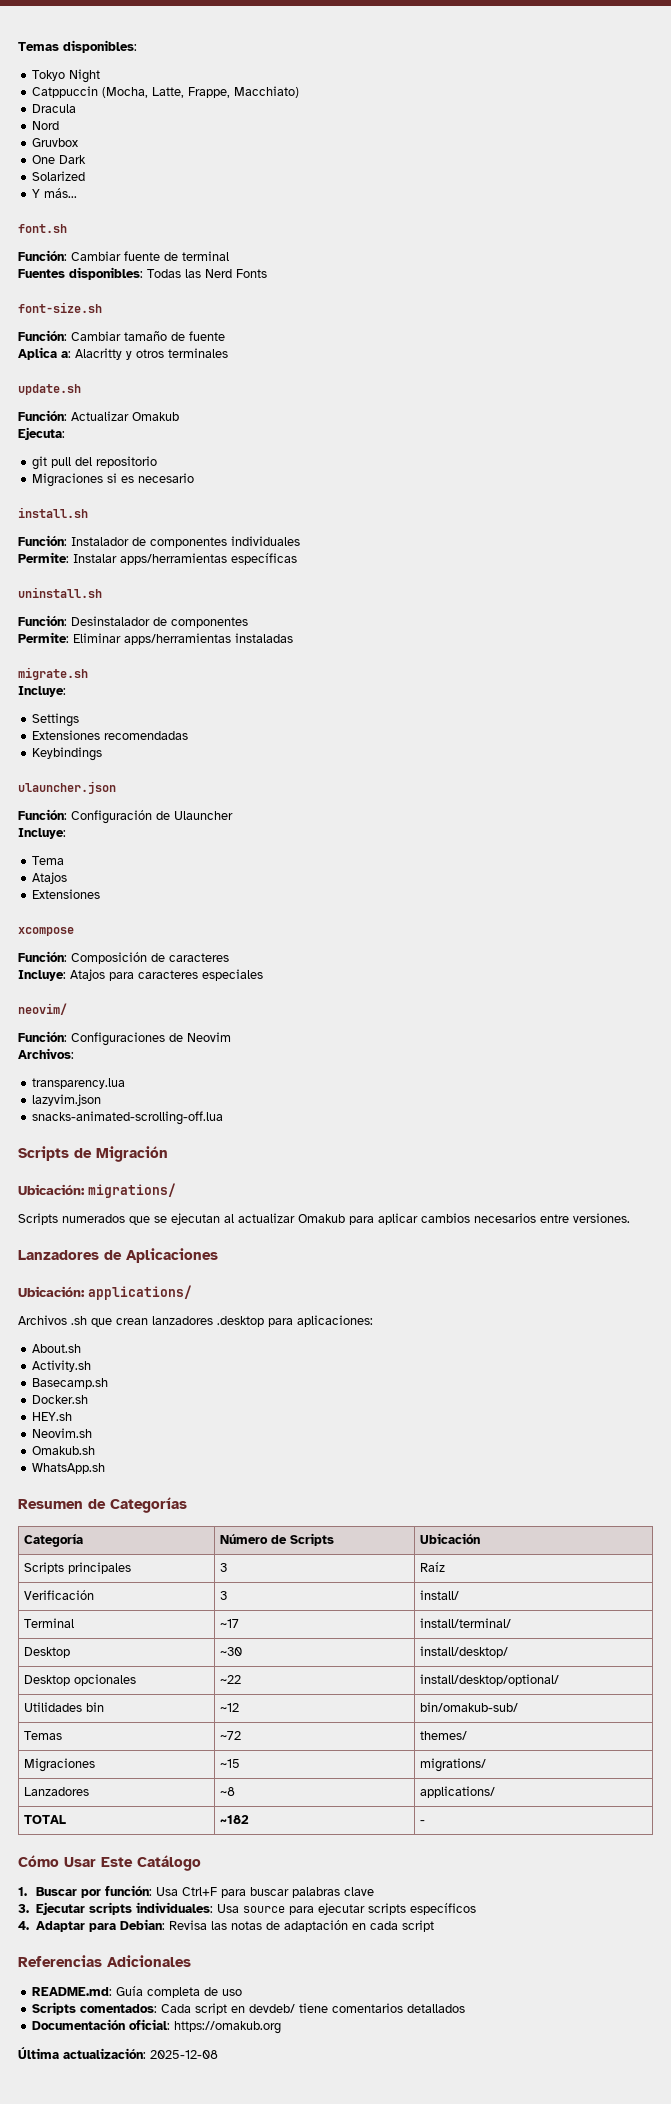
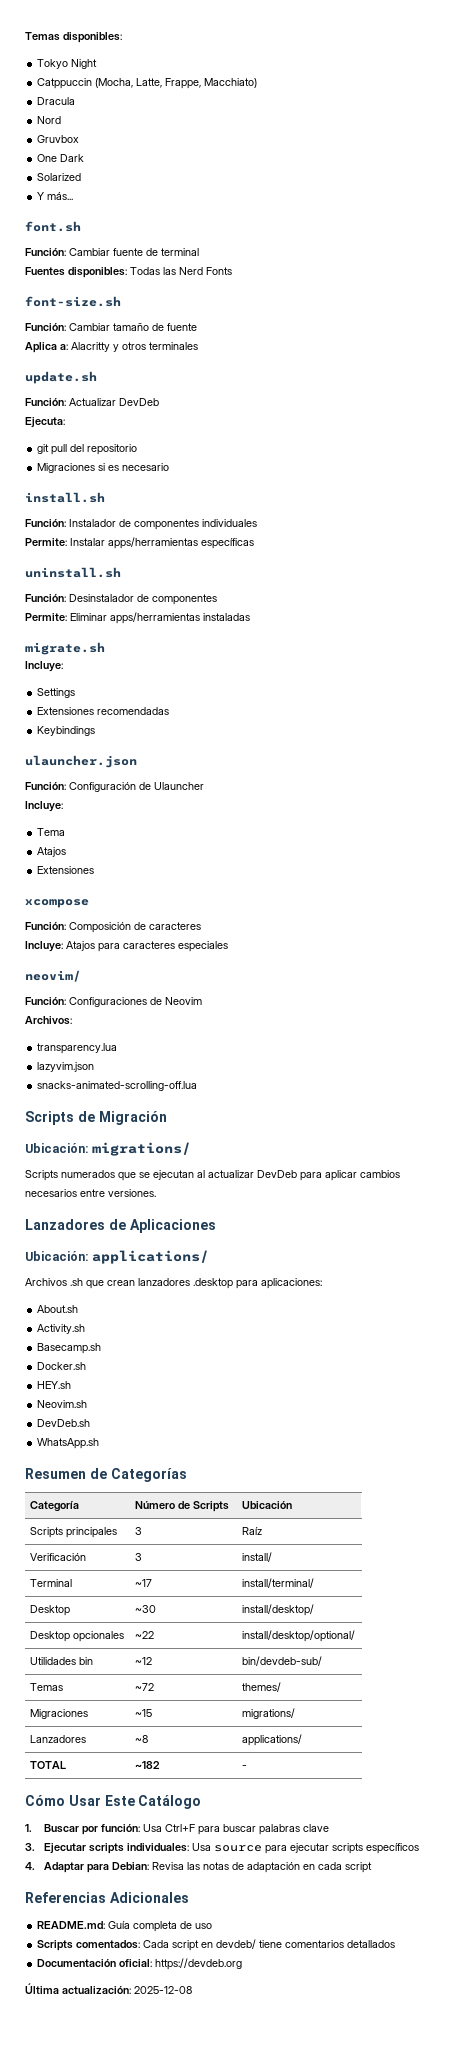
[132,412,179,421] Omakub -> [119,398,159,406] DevDeb
[298,1214,345,1223] Omakub -> [257,1170,297,1178] DevDeb
[32,1446,96,1455] Omakub.sh -> [37,1419,91,1427] DevDeb.sh
[420,1702,519,1712] bin/omakub-sub/ -> [242,1656,323,1666] bin/devdeb-sub/
[174,2021,282,2034] https://omakub.org -> [155,1958,243,1970] https://devdeb.org

